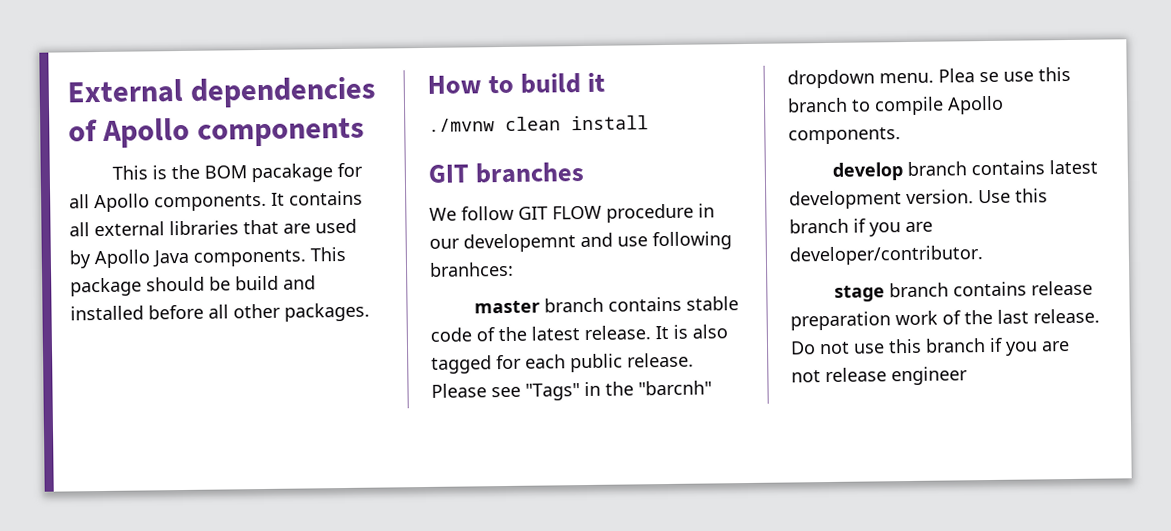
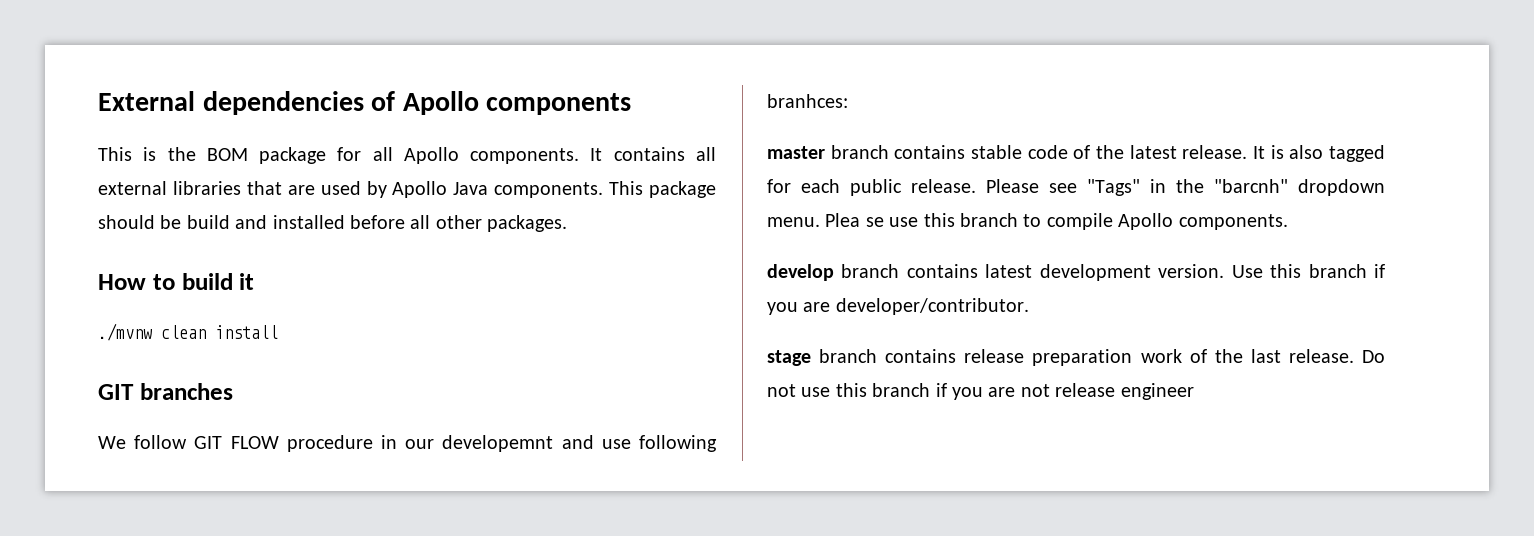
[250,163,333,183] pacakage -> [259,147,327,164] package

